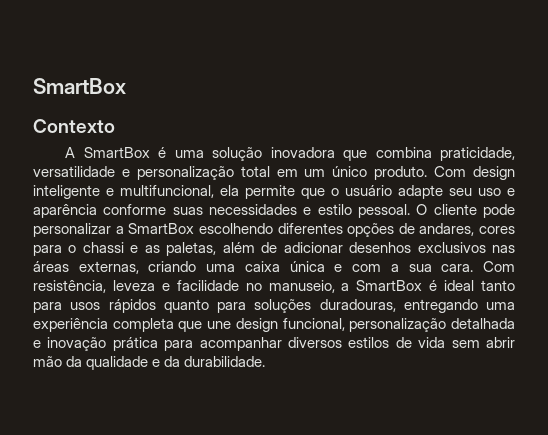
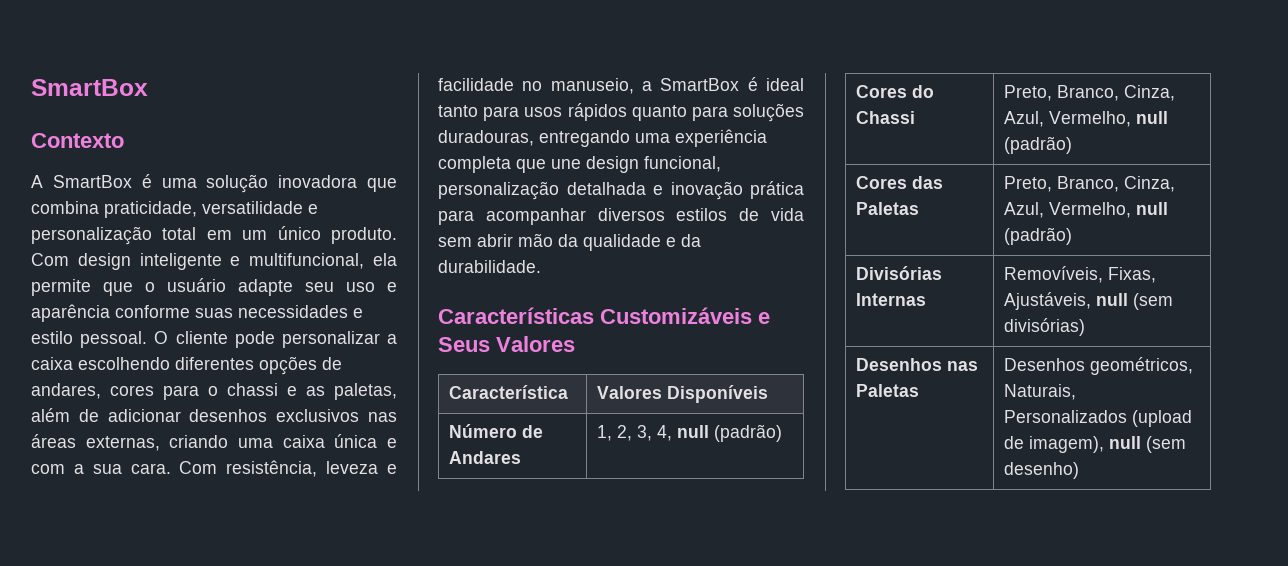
[128,223,195,234] SmartBox -> [31,357,73,370] caixa
(266, 361) none -> [438,307,770,324] [438,336,575,352] [448,385,568,399] [596,385,768,403] [448,424,543,438] [448,451,521,464] [596,424,782,442] [855,85,934,98] [855,111,915,124] [1003,85,1175,101] [1003,111,1168,127] [1003,136,1072,154] [855,176,943,189] [855,202,919,215] [1003,176,1175,192] [1003,202,1168,218] [1003,227,1072,245] [855,266,942,280] [855,293,926,306] [1003,266,1156,283] [1003,292,1173,310] [1003,318,1085,336] [855,358,978,371] [855,384,919,397] [1003,357,1193,375] [1003,384,1076,400] [1003,410,1192,427] [1003,436,1186,453] [1003,462,1079,479] // Características Customizáveis e Seus Valores // Característica | Valores Disponíveis // Número de Andares | 1, 2, 3, 4, null (padrão) // Cores do Chassi | Preto, Branco, Cinza, Azul, Vermelho, null (padrão) // Cores das Paletas | Preto, Branco, Cinza, Azul, Vermelho, null (padrão) // Divisórias Internas | Removíveis, Fixas, Ajustáveis, null (sem divisórias) // Desenhos nas Paletas | Desenhos geométricos, Naturais, Personalizados (upload de imagem), null (sem desenho)

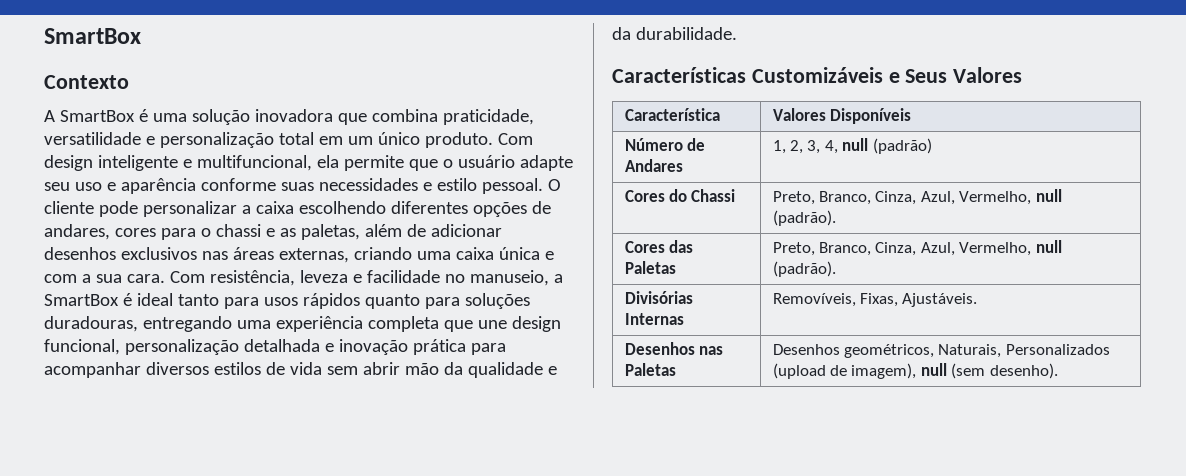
[1003,136,1072,154] (padrão) -> [772,210,836,226] (padrão).
[1003,227,1072,245] (padrão) -> [772,261,836,277] (padrão).
[1003,292,1173,310] [1003,318,1085,336] Ajustáveis, null (sem divisórias) -> [902,293,978,307] Ajustáveis.
[1003,462,1079,479] desenho) -> [989,363,1058,379] desenho).

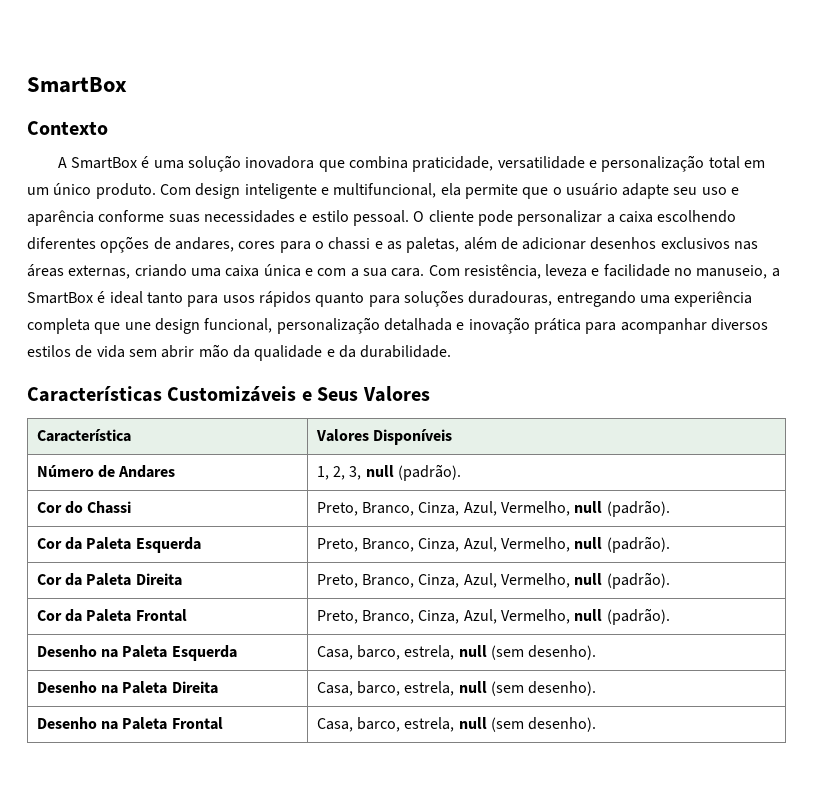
[824,138,932,154] [624,190,665,202] 4, null (padrão) // Cores -> [365,464,461,481] [36,502,62,513] null (padrão). // Cor
[624,240,694,253] [624,261,676,274] [772,240,1062,256] [772,261,836,277] [624,291,693,304] [624,313,684,325] [772,293,978,307] [624,342,724,355] [624,363,676,376] [772,344,1110,358] [772,363,917,379] Cores das Paletas | Preto, Branco, Cinza, Azul, Vermelho, null (padrão). // Divisórias Internas | Removíveis, Fixas, Ajustáveis. // Desenhos nas Paletas | Desenhos geométricos, Naturais, Personalizados (upload de imagem), -> [36,537,201,553] [316,536,670,553] [36,573,182,586] [316,572,670,589] [36,609,187,622] [316,608,670,625] [36,645,237,661] [316,645,597,660] [36,681,218,694] [316,681,597,696] [36,717,223,730] [316,717,455,732] Cor da Paleta Esquerda | Preto, Branco, Cinza, Azul, Vermelho, null (padrão). // Cor da Paleta Direita | Preto, Branco, Cinza, Azul, Vermelho, null (padrão). // Cor da Paleta Frontal | Preto, Branco, Cinza, Azul, Vermelho, null (padrão). // Desenho na Paleta Esquerda | Casa, barco, estrela, null (sem desenho). // Desenho na Paleta Direita | Casa, barco, estrela, null (sem desenho). // Desenho na Paleta Frontal | Casa, barco, estrela,

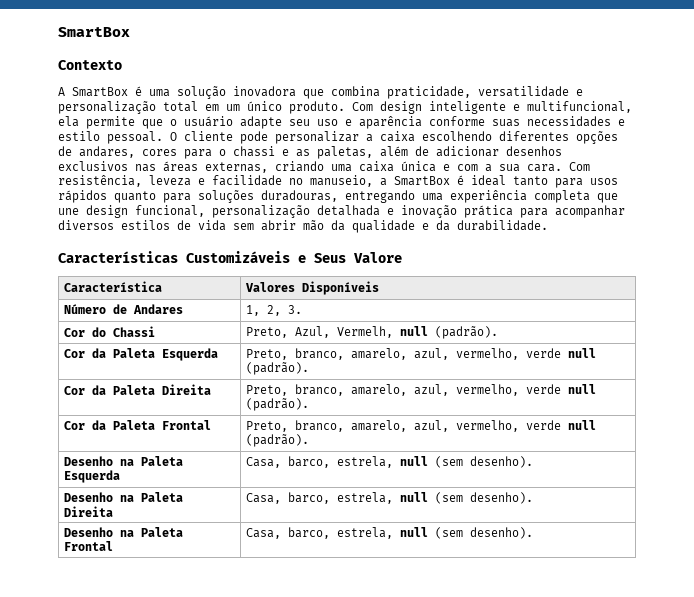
[362,386,430,402] Valores -> [354,252,402,263] Valore
[349,464,461,481] 3, null (padrão). -> [288,305,303,314] 3.
[362,501,570,516] Branco, Cinza, Azul, Vermelho, -> [295,326,394,338] Azul, Vermelh,
[362,537,570,552] Branco, Cinza, Azul, Vermelho, -> [295,348,562,360] branco, amarelo, azul, vermelho, verde
[362,573,570,588] Branco, Cinza, Azul, Vermelho, -> [295,384,562,396] branco, amarelo, azul, vermelho, verde
[362,609,570,624] Branco, Cinza, Azul, Vermelho, -> [295,420,562,432] branco, amarelo, azul, vermelho, verde

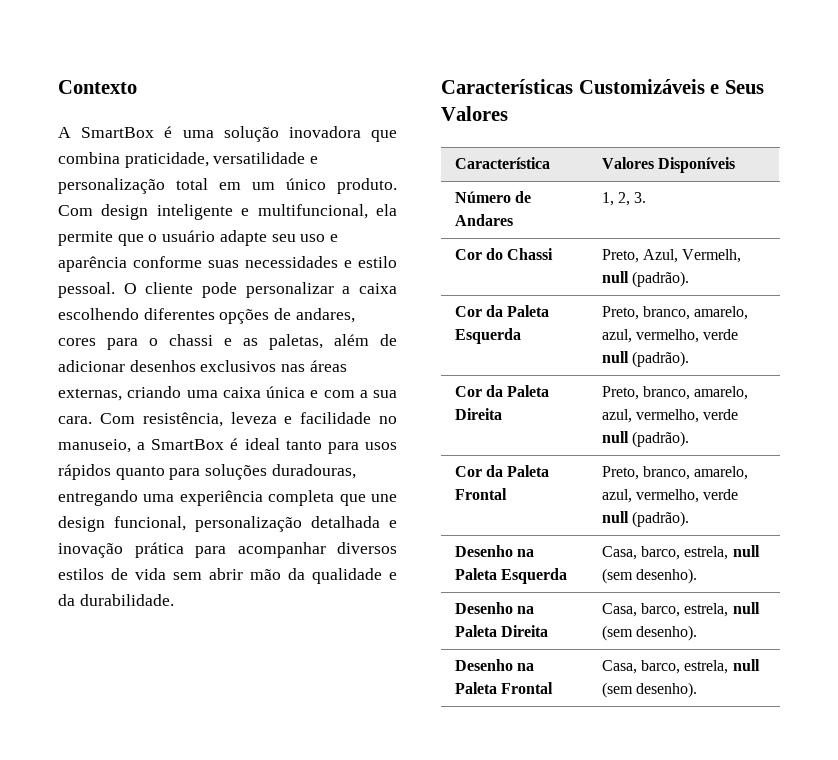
[58,27,130,37] SmartBox // -> (58, 87) none
[354,252,402,263] Valore -> [441,106,508,121] Valores

